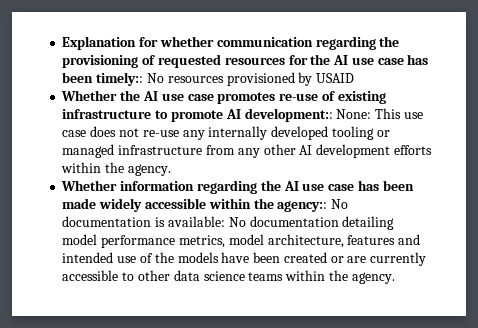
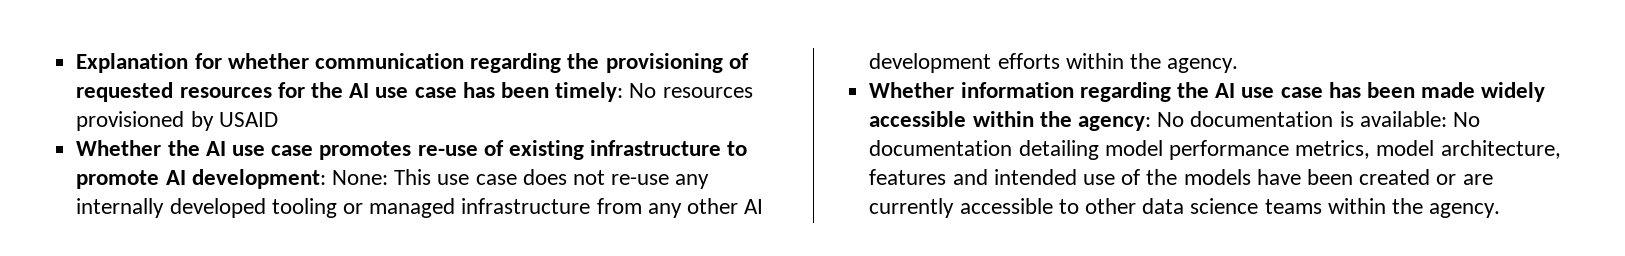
[96,72,144,86] timely:: -> [555,82,624,102] timely:
[244,108,333,122] development:: -> [191,169,326,189] development:
[277,201,328,212] agency:: -> [1077,116,1151,131] agency:

